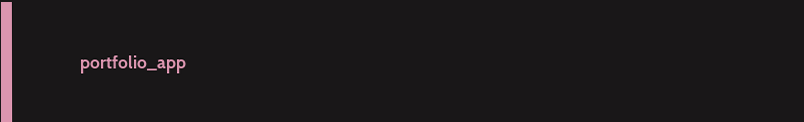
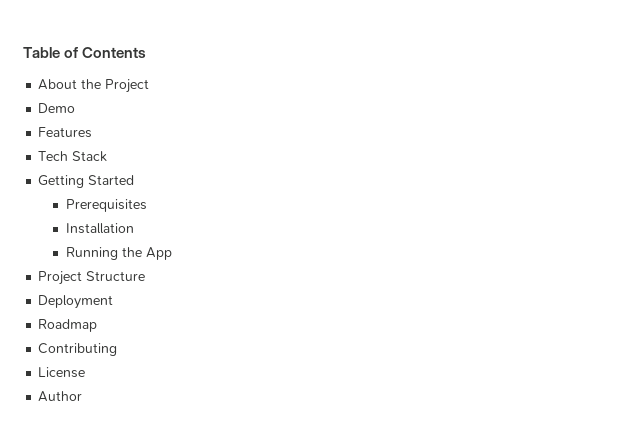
[79,55,187,74] portfolio_app -> [23,47,147,58] [38,79,150,93] [38,103,76,113] [38,127,93,138] [38,151,108,162] [38,175,135,188] [65,199,147,212] [65,223,134,234] [65,247,172,260] [38,271,146,285] [38,295,114,309] [38,319,98,332] [38,343,118,356] [38,367,86,378] [38,391,83,402] Table of Contents // About the Project // Demo // Features // Tech Stack // Getting Started // Prerequisites // Installation // Running the App // Project Structure // Deployment // Roadmap // Contributing // License // Author

